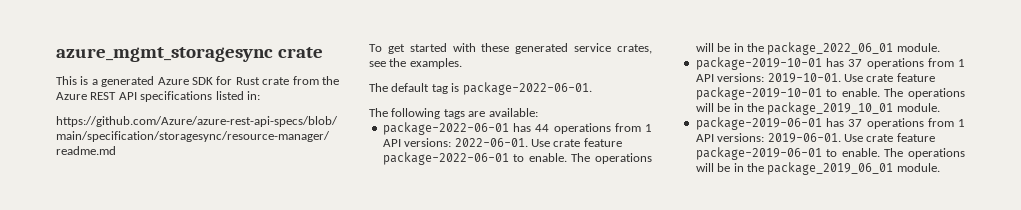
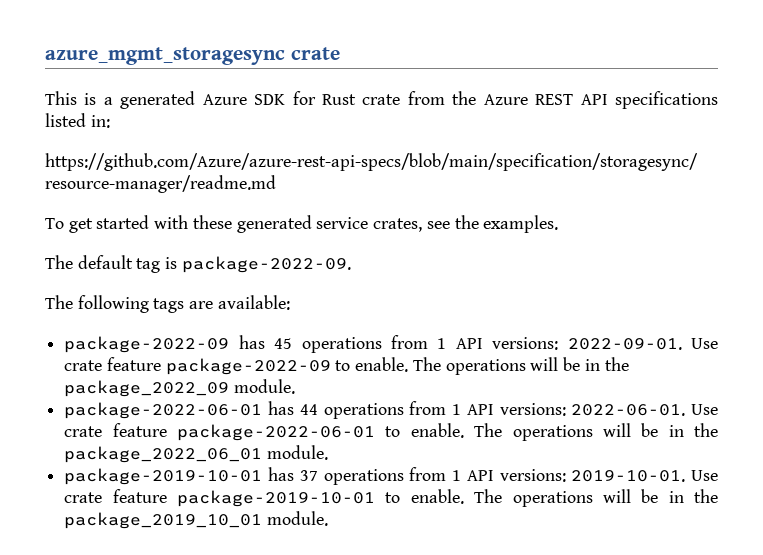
[462,82,592,95] package-2022-06-01. -> [181,256,351,273] package-2022-09.
(538, 112) none -> [64,335,718,353] [64,357,629,375] [64,379,295,397] // package-2022-09 has 45 operations from 1 API versions: 2022-09-01. Use crate feature package-2022-09 to enable. The operations will be in the package_2022_09 module.
[695,117,965,130] [695,133,935,143] [695,147,965,160] [695,162,940,175] // package-2019-06-01 has 37 operations from 1 API versions: 2019-06-01. Use crate feature package-2019-06-01 to enable. The operations will be in the package_2019_06_01 module. -> (328, 518) none

